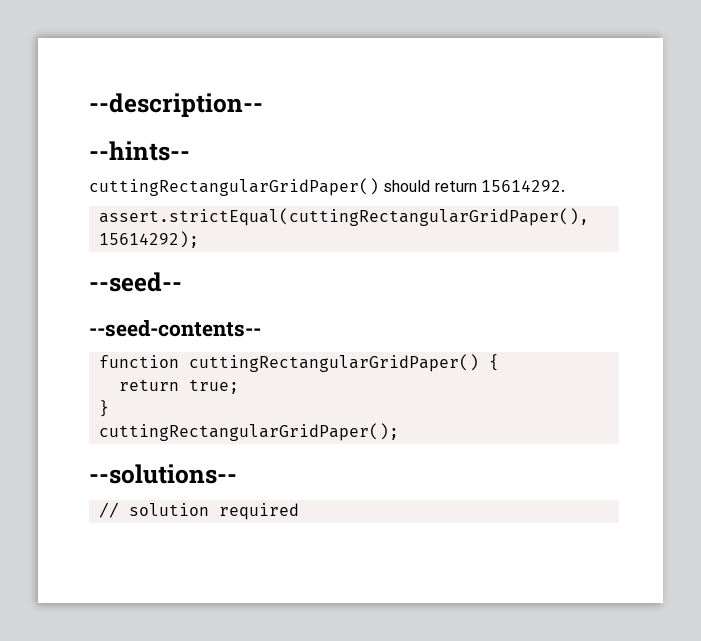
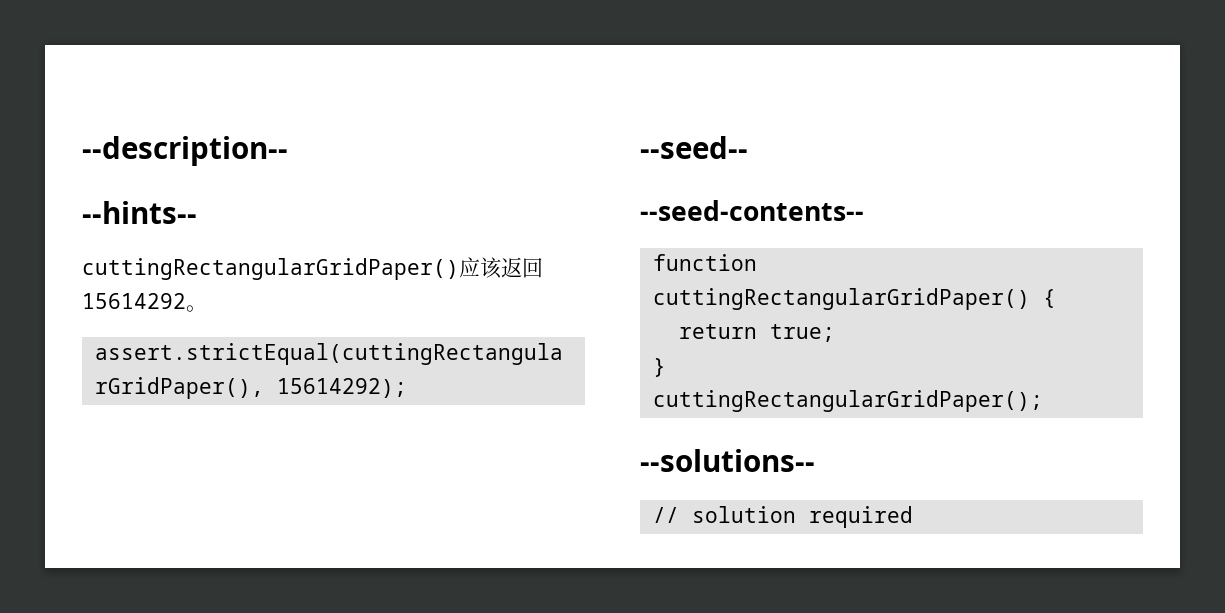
[383,180,565,192] should return 15614292. -> [459,257,543,279] [82,293,207,312] 应该返回15614292。

